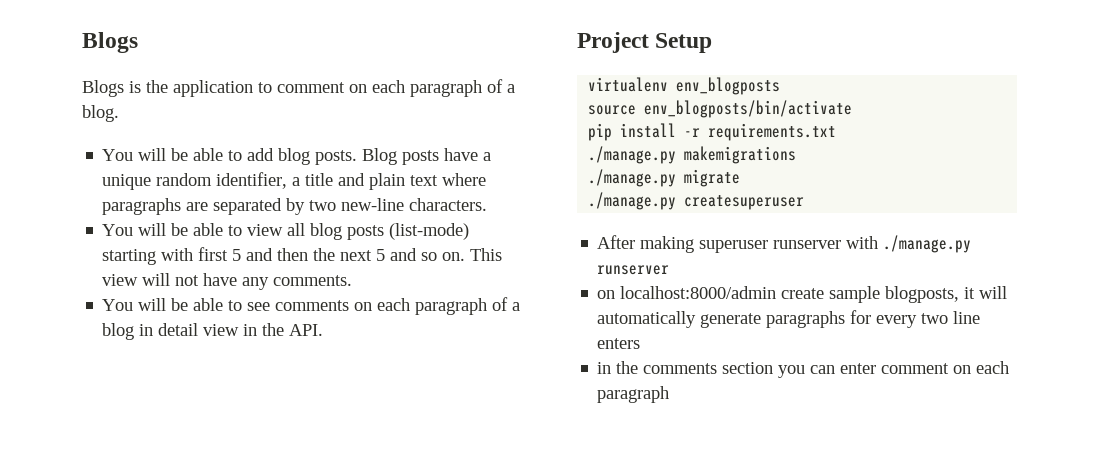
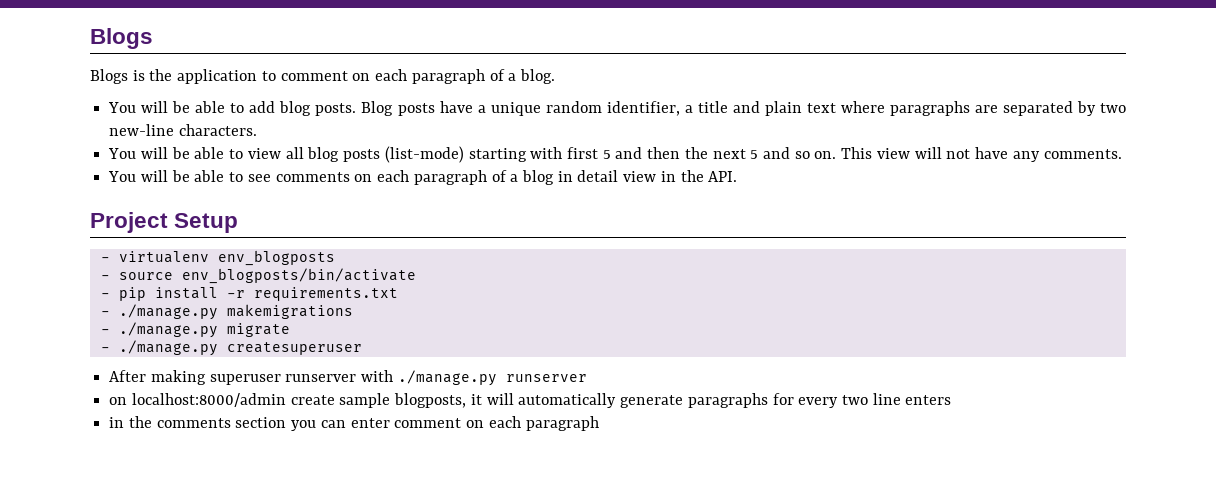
(713, 43) none -> [100,257,110,262] -
(781, 86) none -> [100,275,110,280] -
(853, 109) none -> [100,293,110,298] -
(837, 132) none -> [100,311,110,316] -
(797, 155) none -> [100,329,110,334] -
(741, 178) none -> [100,347,110,352] -

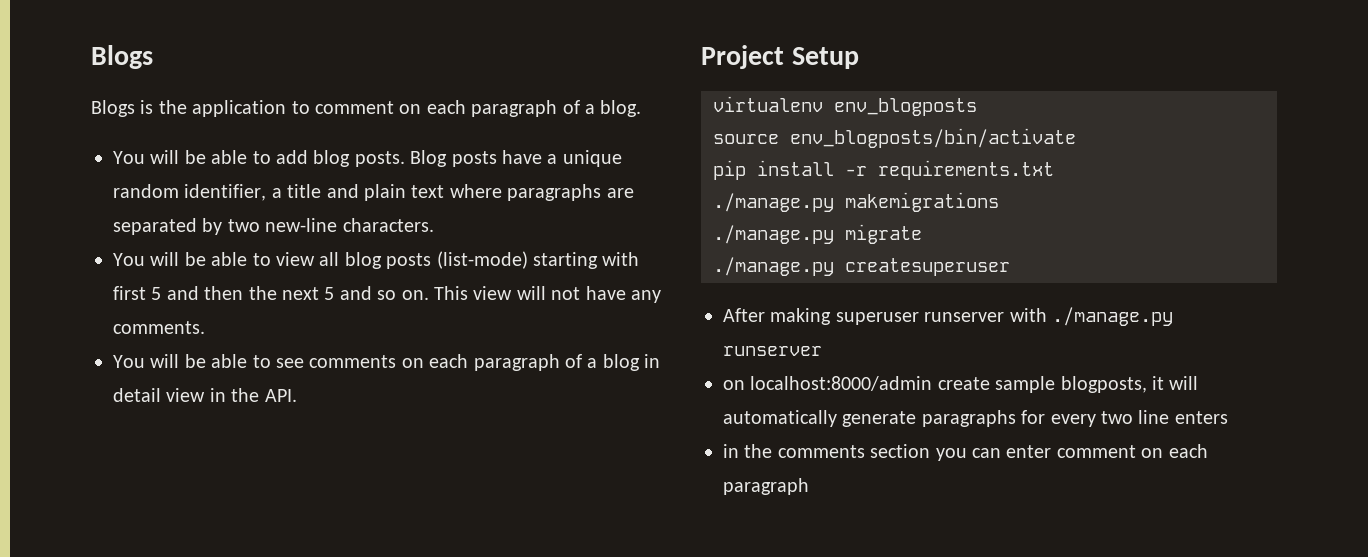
[100,257,110,262] - -> (859, 58) none
[100,275,110,280] - -> (977, 107) none
[100,293,110,298] - -> (1076, 138) none
[100,311,110,316] - -> (1054, 170) none
[100,329,110,334] - -> (999, 202) none
[100,347,110,352] - -> (922, 234) none

